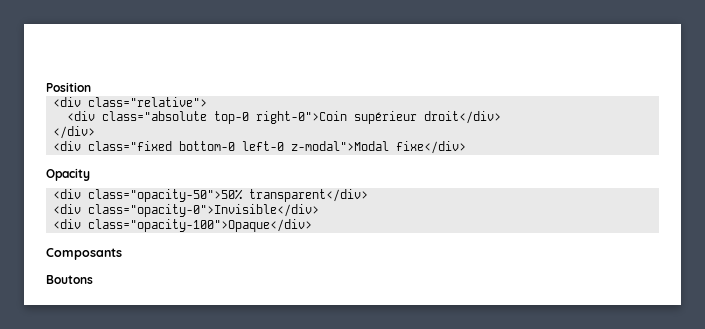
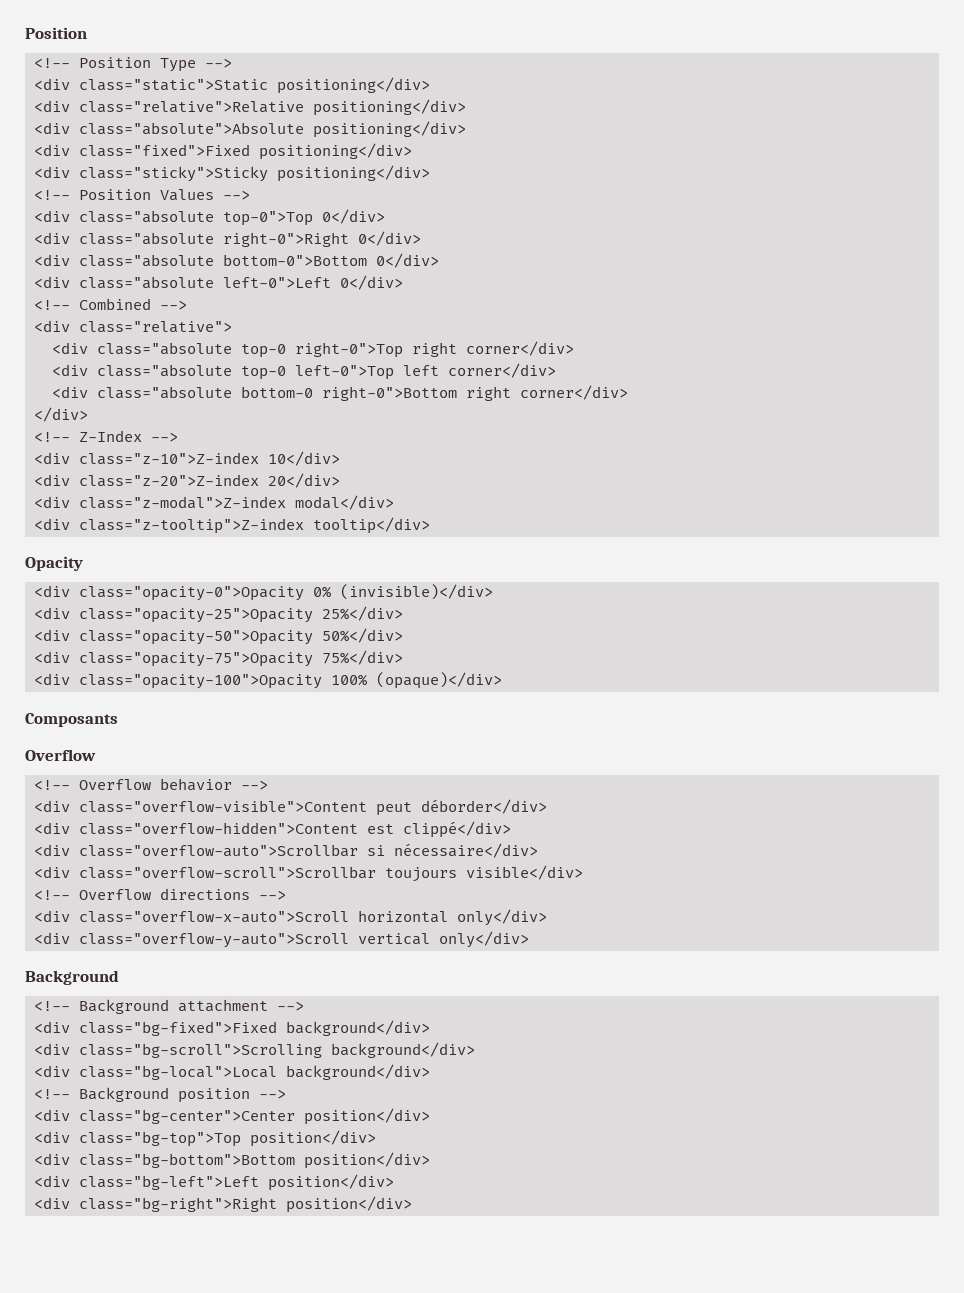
[46,82,91,92] Position -> [25,27,87,39] [34,57,233,72] [34,77,431,94] [34,99,467,116] [34,121,467,138] [34,143,413,160] [34,165,431,182] [34,189,251,201] [34,209,386,226] [34,231,422,247] [34,253,440,268] [34,275,404,290] [34,298,188,310] Position // <!-- Position Type --> // <div class="static">Static positioning</div> // <div class="relative">Relative positioning</div> // <div class="absolute">Absolute positioning</div> // <div class="fixed">Fixed positioning</div> // <div class="sticky">Sticky positioning</div> // <!-- Position Values --> // <div class="absolute top-0">Top 0</div> // <div class="absolute right-0">Right 0</div> // <div class="absolute bottom-0">Bottom 0</div> // <div class="absolute left-0">Left 0</div> // <!-- Combined -->
[255,111,501,124] [52,126,95,139] [52,141,466,154] right-0">Coin supérieur droit</div> // </div> // <div class="fixed bottom-0 left-0 z-modal">Modal fixe</div> -> [295,341,575,358] [52,363,557,380] [52,385,629,401] [34,407,89,422] [34,430,179,442] [34,451,341,466] [34,473,341,488] [34,495,395,510] [34,517,431,534] right-0">Top right corner</div> // <div class="absolute top-0 left-0">Top left corner</div> // <div class="absolute bottom-0 right-0">Bottom right corner</div> // </div> // <!-- Z-Index --> // <div class="z-10">Z-index 10</div> // <div class="z-20">Z-index 20</div> // <div class="z-modal">Z-index modal</div> // <div class="z-tooltip">Z-index tooltip</div>
[87,189,368,202] [52,204,319,217] [52,219,312,232] [46,248,122,260] [46,275,93,284] class="opacity-50">50% transparent</div> // <div class="opacity-0">Invisible</div> // <div class="opacity-100">Opaque</div> // Composants // Boutons -> [79,584,494,601] [34,606,404,623] [34,628,404,645] [34,650,404,667] [34,672,503,689] [25,713,118,727] [25,749,96,761] [34,778,269,791] [34,799,548,816] [34,821,512,838] [34,843,539,858] [34,865,584,882] [34,888,287,900] [34,909,548,926] [34,931,530,948] [25,970,119,985] [34,999,305,1014] [34,1020,431,1036] [34,1042,476,1058] [34,1064,431,1080] [34,1087,287,1103] [34,1108,431,1125] [34,1130,377,1147] [34,1152,431,1169] [34,1174,395,1191] [34,1196,413,1213] class="opacity-0">Opacity 0% (invisible)</div> // <div class="opacity-25">Opacity 25%</div> // <div class="opacity-50">Opacity 50%</div> // <div class="opacity-75">Opacity 75%</div> // <div class="opacity-100">Opacity 100% (opaque)</div> // Composants // Overflow // <!-- Overflow behavior --> // <div class="overflow-visible">Content peut déborder</div> // <div class="overflow-hidden">Content est clippé</div> // <div class="overflow-auto">Scrollbar si nécessaire</div> // <div class="overflow-scroll">Scrollbar toujours visible</div> // <!-- Overflow directions --> // <div class="overflow-x-auto">Scroll horizontal only</div> // <div class="overflow-y-auto">Scroll vertical only</div> // Background // <!-- Background attachment --> // <div class="bg-fixed">Fixed background</div> // <div class="bg-scroll">Scrolling background</div> // <div class="bg-local">Local background</div> // <!-- Background position --> // <div class="bg-center">Center position</div> // <div class="bg-top">Top position</div> // <div class="bg-bottom">Bottom position</div> // <div class="bg-left">Left position</div> // <div class="bg-right">Right position</div>

